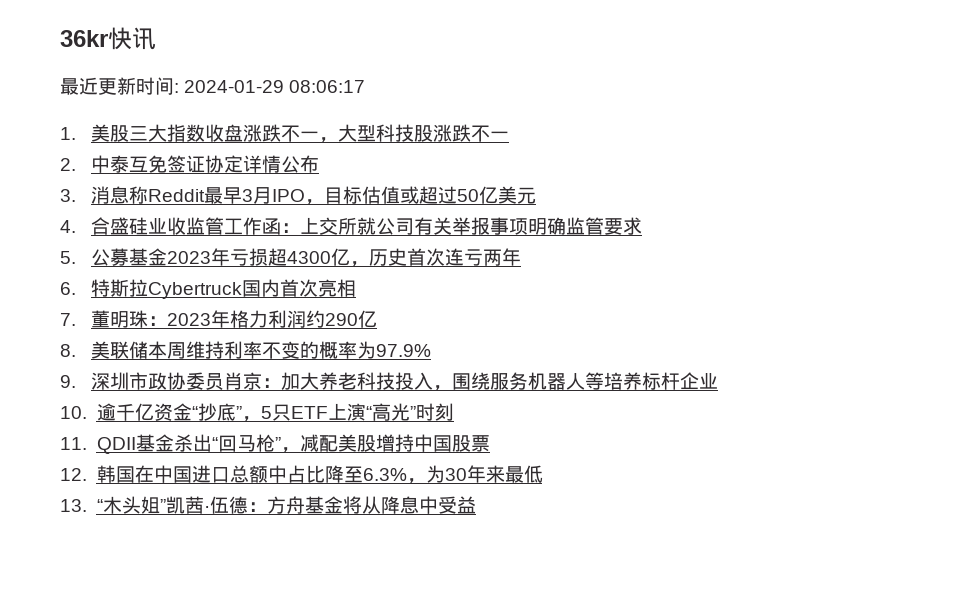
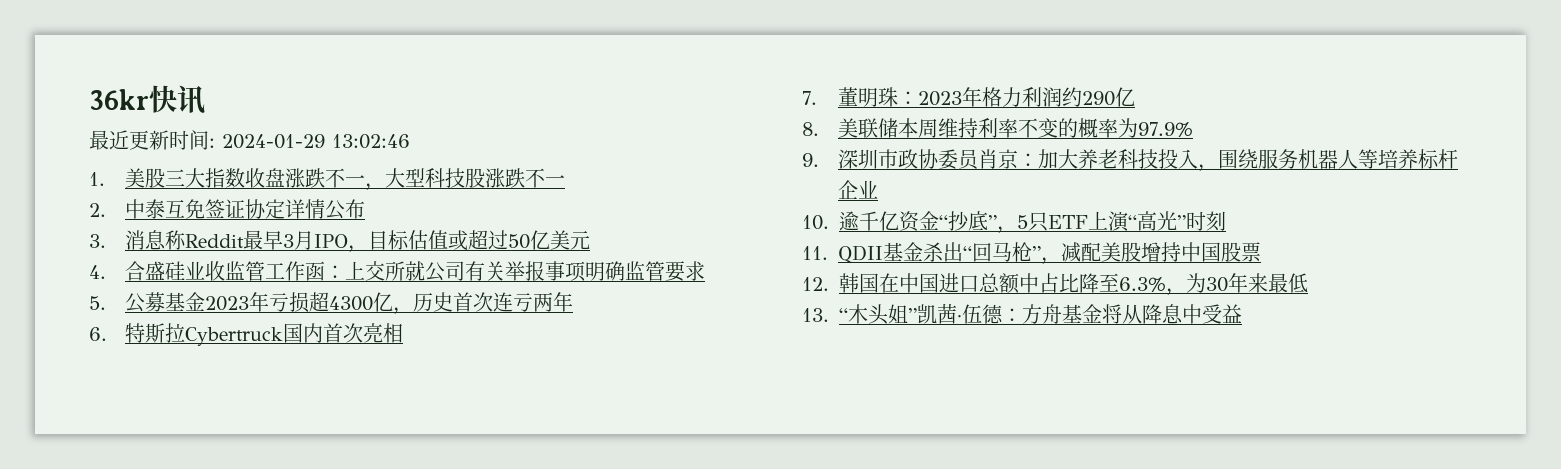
[289,80,366,93] 08:06:17 -> [332,134,410,149] 13:02:46

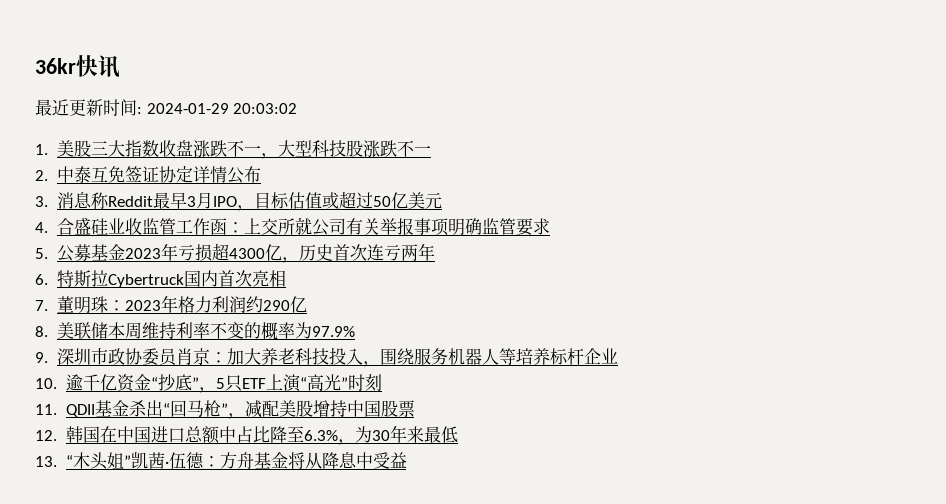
[332,134,410,149] 13:02:46 -> [233,103,298,114] 20:03:02

